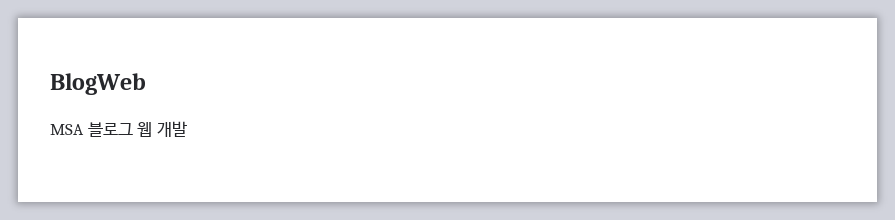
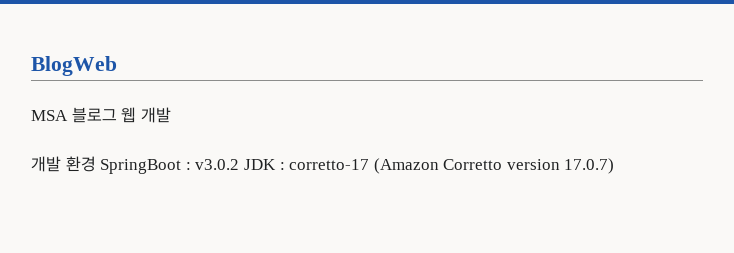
(187, 129) none -> [31,156,615,174] // 개발 환경 SpringBoot : v3.0.2 JDK : corretto-17 (Amazon Corretto version 17.0.7)

